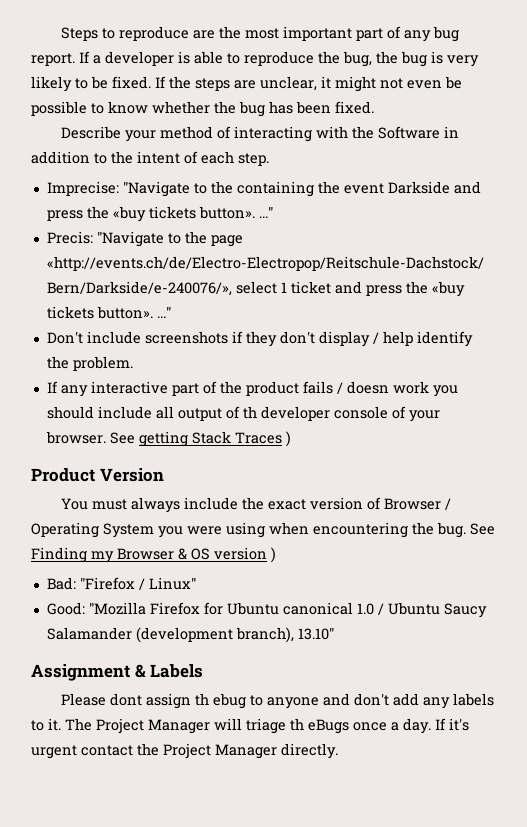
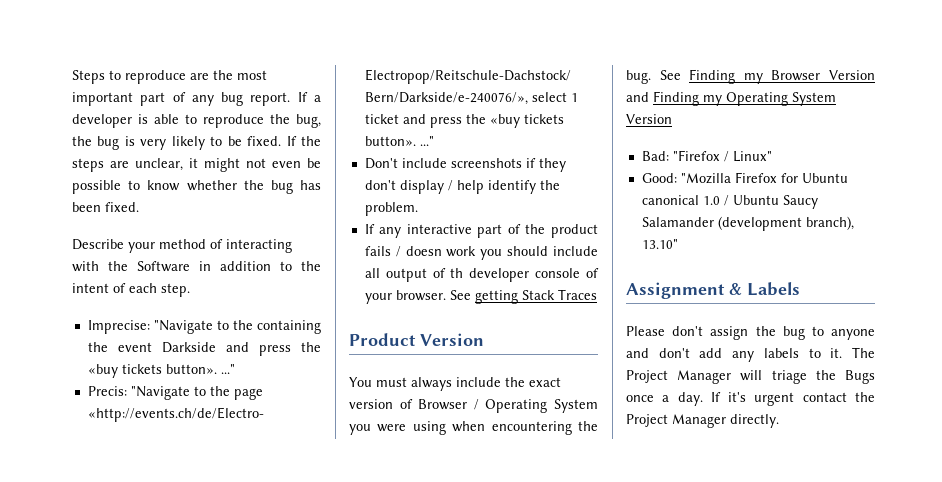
[285,431,291,447] ) -> (597, 294) none
[178,547,276,563] & OS version ) -> [829,70,875,80] [626,91,836,106] [626,114,672,124] Version and Finding my Operating System Version
[110,693,247,709] dont assign th ebug -> [672,326,805,340] don't assign the bug
[290,718,349,734] th eBugs -> [815,370,875,384] the Bugs

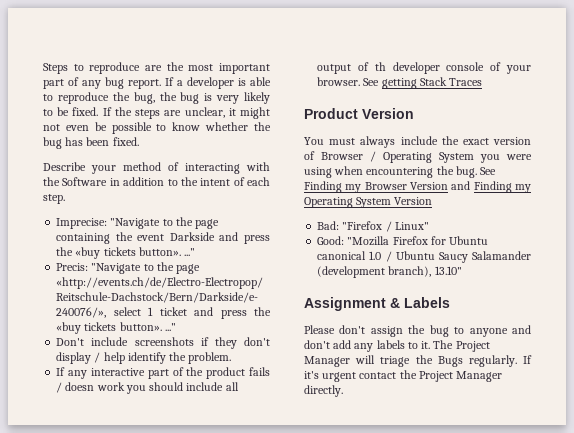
(253, 325) none -> [195,219,220,229] page
[626,392,703,406] once a day. -> [468,355,517,367] regularly.

